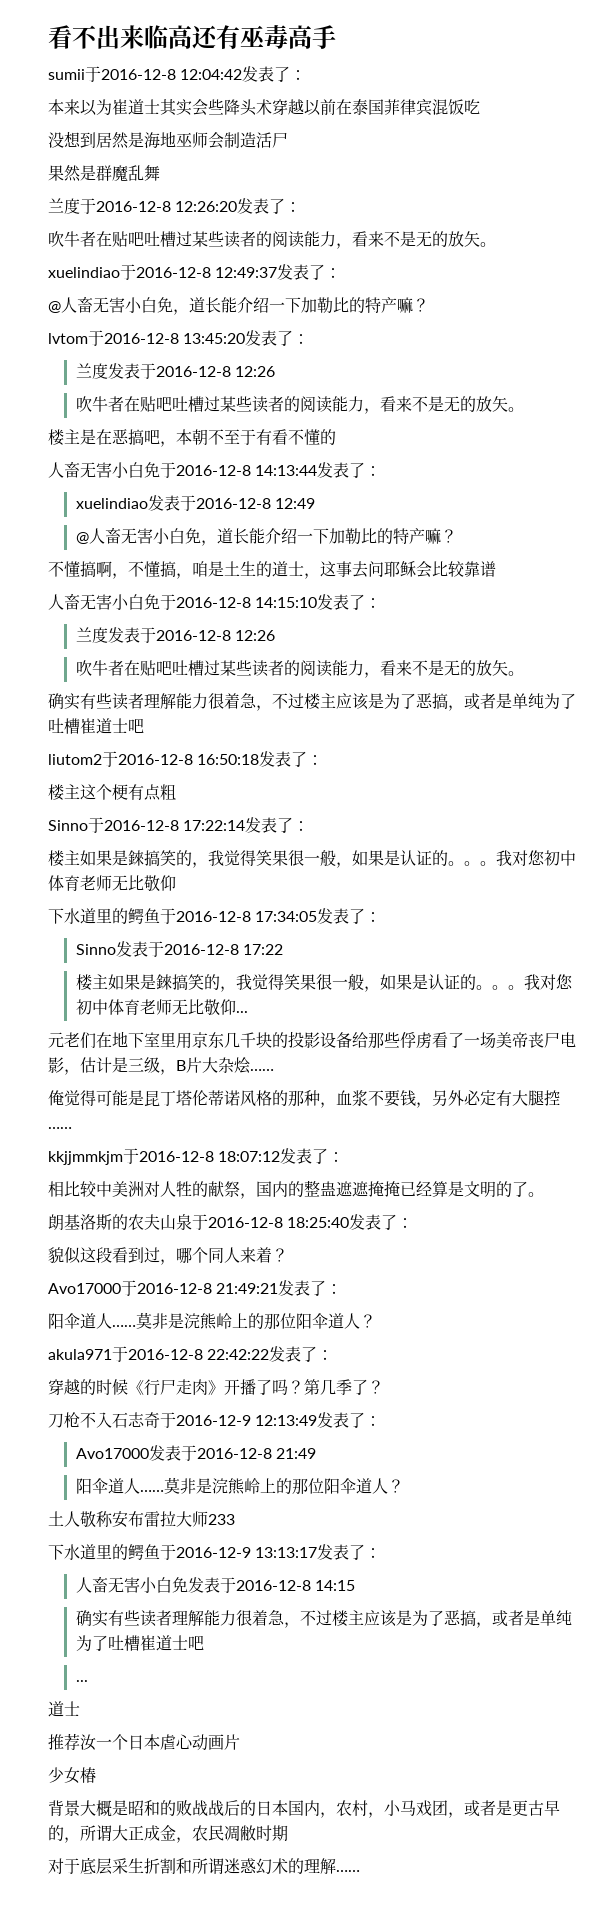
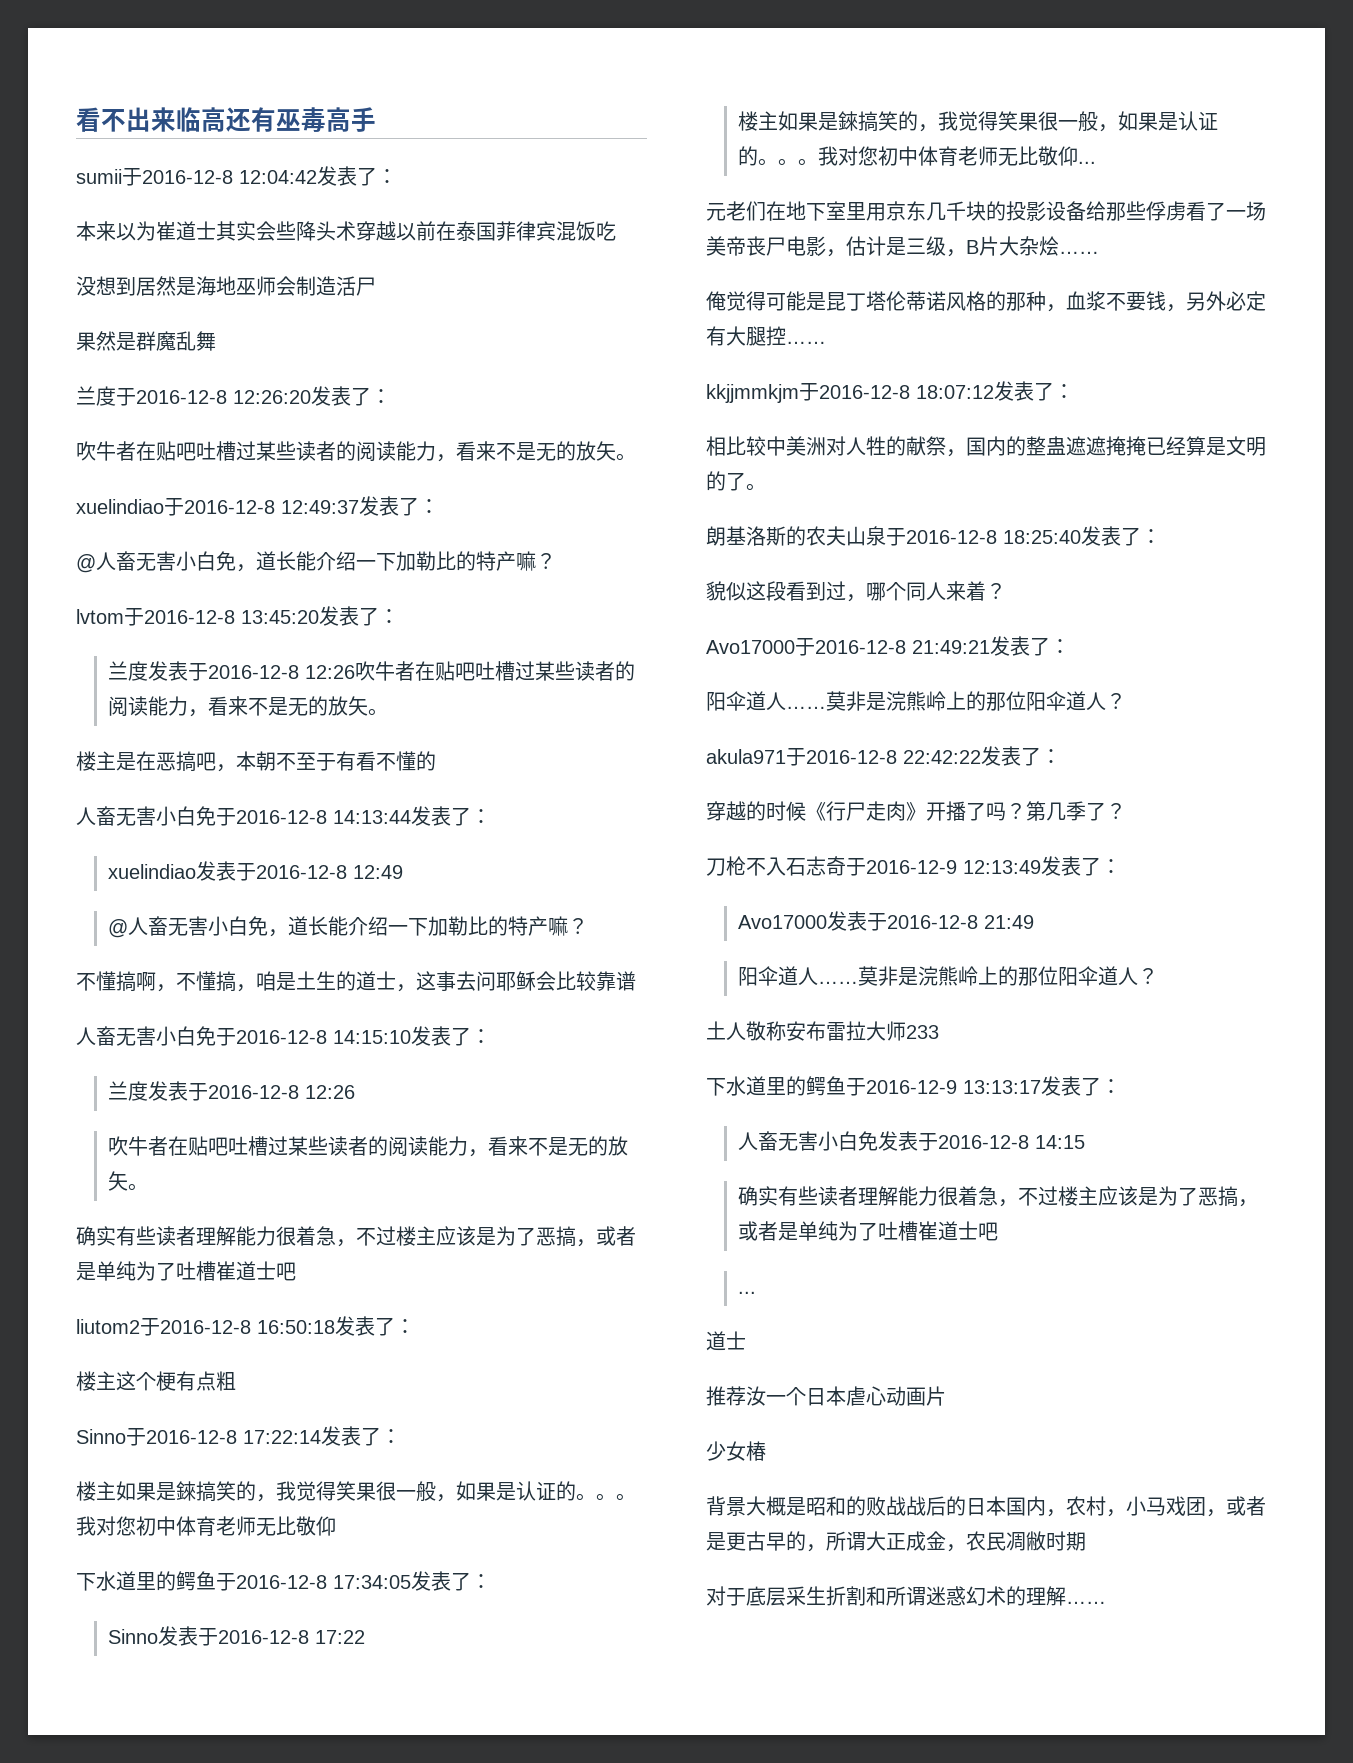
(275, 371) // -> (355, 672) none

